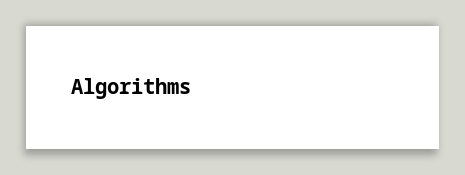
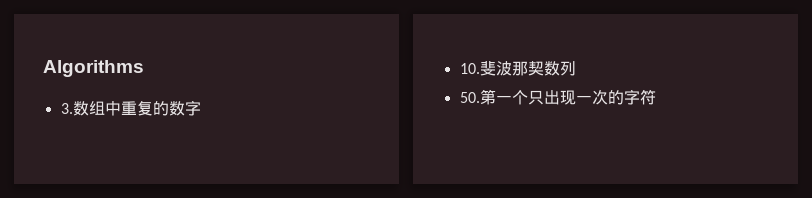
(191, 88) none -> [60,100,201,116] [459,61,576,76] [459,89,656,105] // 3.数组中重复的数字 // 10.斐波那契数列 // 50.第一个只出现一次的字符

